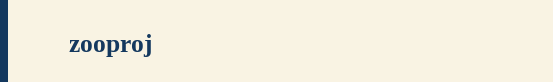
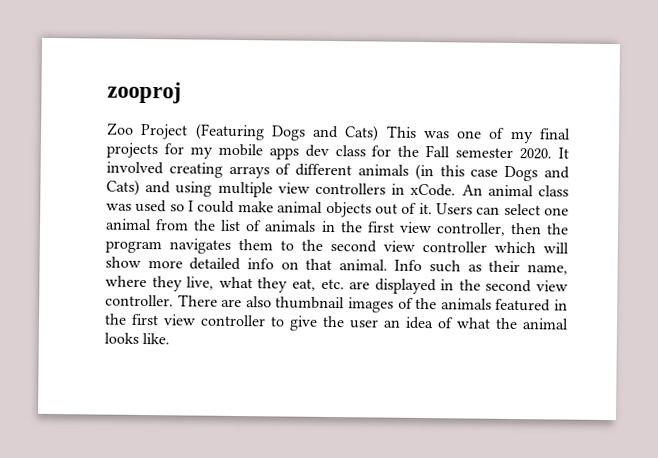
(152, 45) none -> [106,122,571,144] [106,142,569,160] [106,161,571,182] [106,179,569,198] [106,199,569,218] [105,218,569,236] [105,238,569,254] [105,256,568,275] [105,275,568,295] [105,294,569,313] [104,313,569,331] [104,332,171,345] // Zoo Project (Featuring Dogs and Cats) This was one of my final projects for my mobile apps dev class for the Fall semester 2020. It involved creating arrays of different animals (in this case Dogs and Cats) and using multiple view controllers in xCode. An animal class was used so I could make animal objects out of it. Users can select one animal from the list of animals in the first view controller, then the program navigates them to the second view controller which will show more detailed info on that animal. Info such as their name, where they live, what they eat, etc. are displayed in the second view controller. There are also thumbnail images of the animals featured in the first view controller to give the user an idea of what the animal looks like.

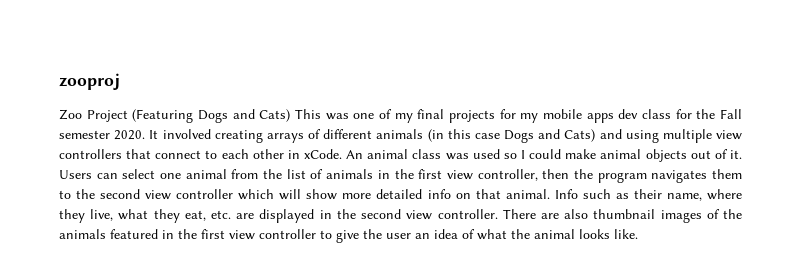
(386, 188) none -> [126,149,284,159] that connect to each other

